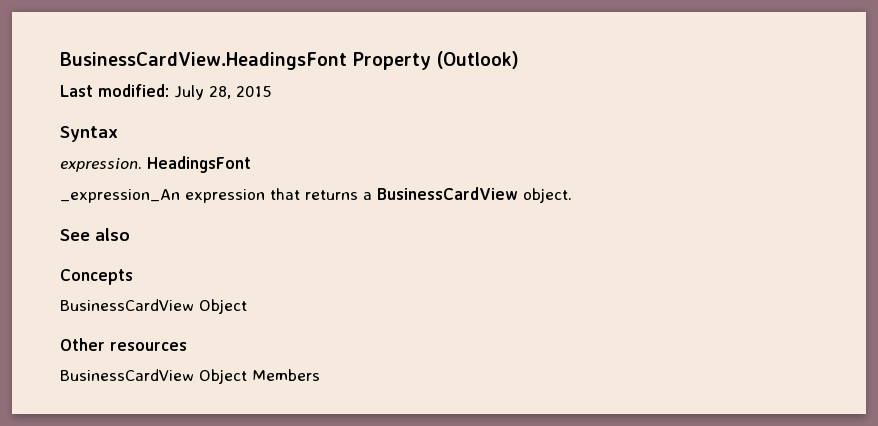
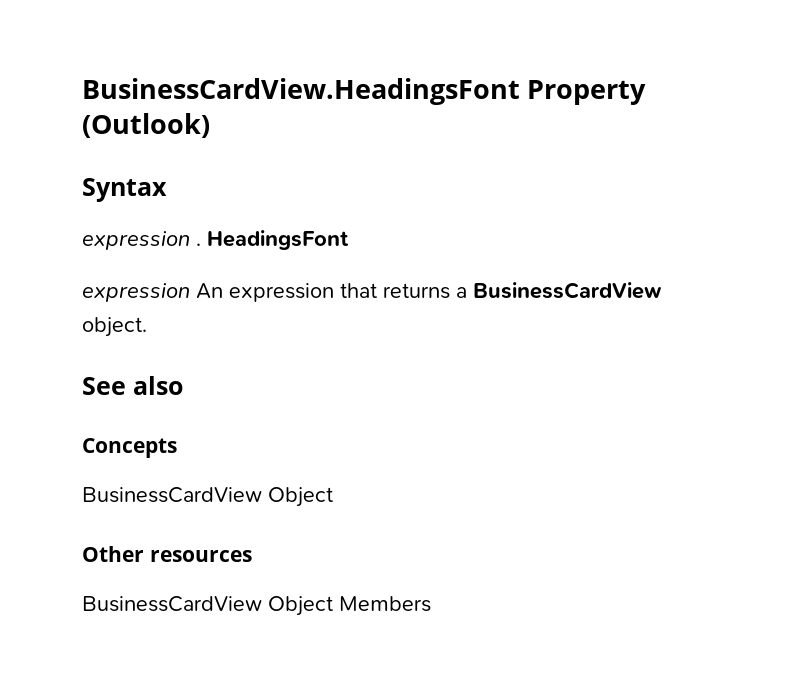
[60,84,272,100] // Last modified: July 28, 2015 -> (210, 125) none
[60,158,142,172] expression. -> [82,231,201,250] expression .
[60,189,180,203] _expression_An -> [82,283,223,302] expression An

